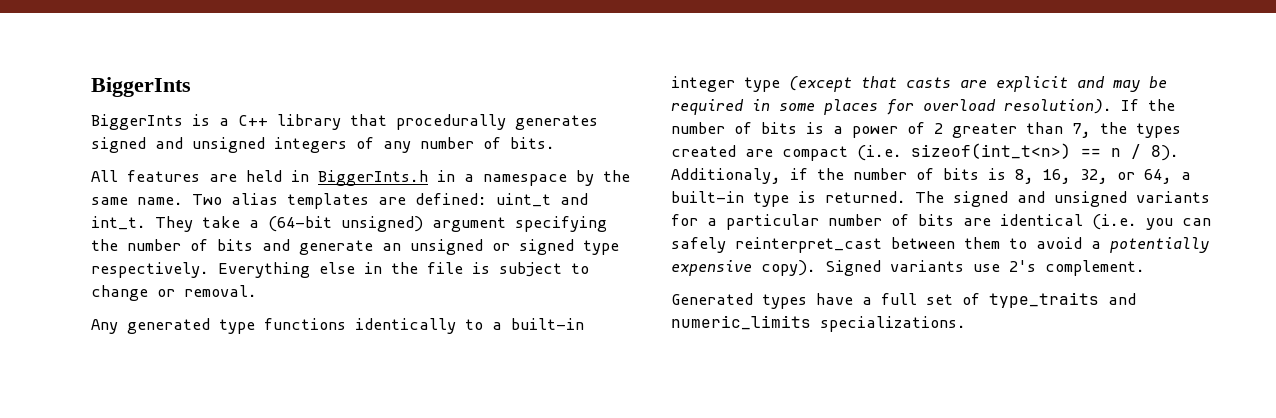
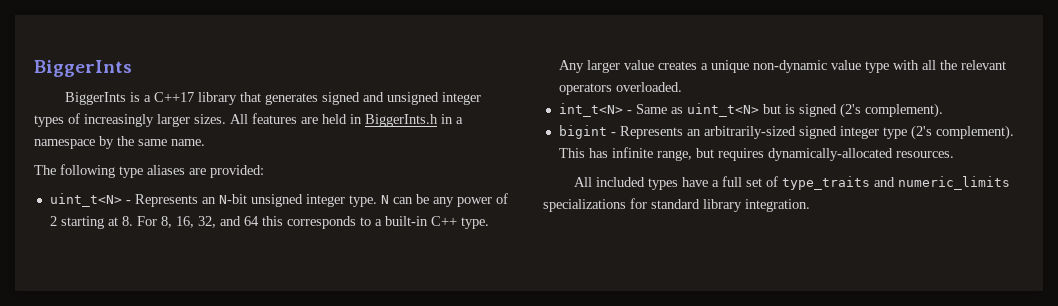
[238,115,268,126] C++ -> [154,92,195,102] C++17
[396,114,506,130] procedurally -> (262, 97) none
[274,137,555,153] integers of any number of bits. // -> [442,92,482,105] [34,113,226,127] integer types of increasingly larger sizes.
[192,193,588,209] [91,216,607,232] [91,239,619,255] [91,262,589,278] [91,285,257,301] [91,318,584,334] [671,76,1167,92] [671,99,1175,115] [671,122,1181,138] [671,143,1179,161] [671,168,1191,184] [671,191,1210,207] [671,214,1211,230] [671,237,1209,253] [671,260,1145,276] [671,293,753,305] Two alias templates are defined: uint_t and int_t. They take a (64-bit unsigned) argument specifying the number of bits and generate an unsigned or signed type respectively. Everything else in the file is subject to change or removal. // Any generated type functions identically to a built-in integer type (except that casts are explicit and may be required in some places for overload resolution). If the number of bits is a power of 2 greater than 7, the types created are compact (i.e. sizeof(int_t<n>) == n / 8). Additionaly, if the number of bits is 8, 16, 32, or 64, a built-in type is returned. The signed and unsigned variants for a particular number of bits are identical (i.e. you can safely reinterpret_cast between them to avoid a potentially expensive copy). Signed variants use 2's complement. // Generated -> [34,164,264,178] [49,193,508,207] [49,216,489,229] [558,60,1006,73] [558,82,682,95] [558,103,943,118] [558,125,1014,140] [558,147,954,161] [574,177,646,187] // The following type aliases are provided: // uint_t<N> - Represents an N-bit unsigned integer type. N can be any power of 2 starting at 8. For 8, 16, 32, and 64 this corresponds to a built-in C++ type. Any larger value creates a unique non-dynamic value type with all the relevant operators overloaded. // int_t<N> - Same as uint_t<N> but is signed (2's complement). // bigint - Represents an arbitrarily-sized signed integer type (2's complement). This has infinite range, but requires dynamically-allocated resources. // All included
[820,316,966,332] specializations. -> [543,198,810,212] specializations for standard library integration.

